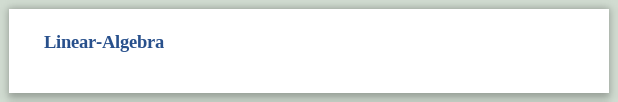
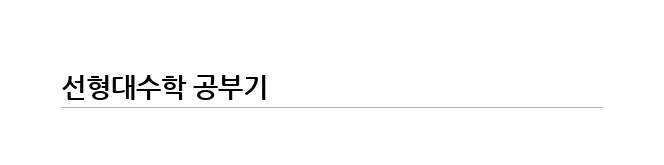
[44,35,164,52] Linear-Algebra -> [61,75,269,100] 선형대수학 공부기

